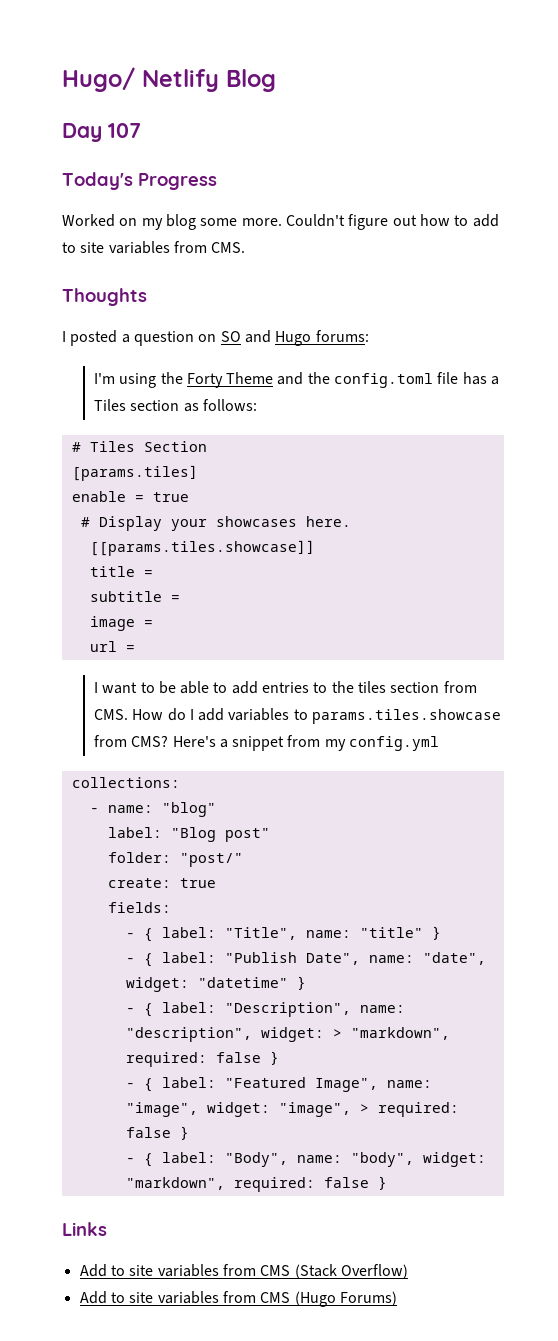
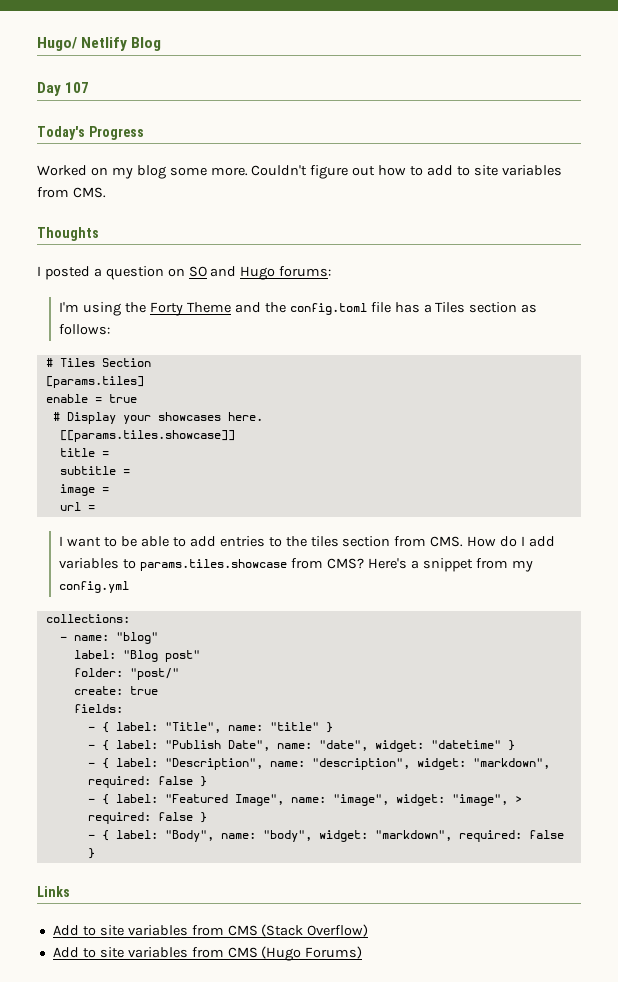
[332,1029,342,1038] > -> (466, 764) none

